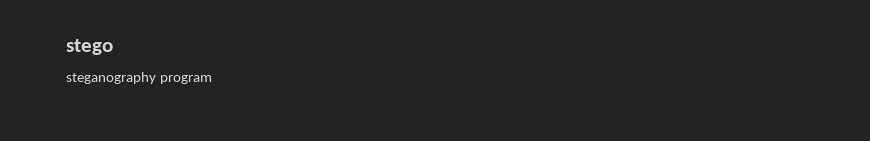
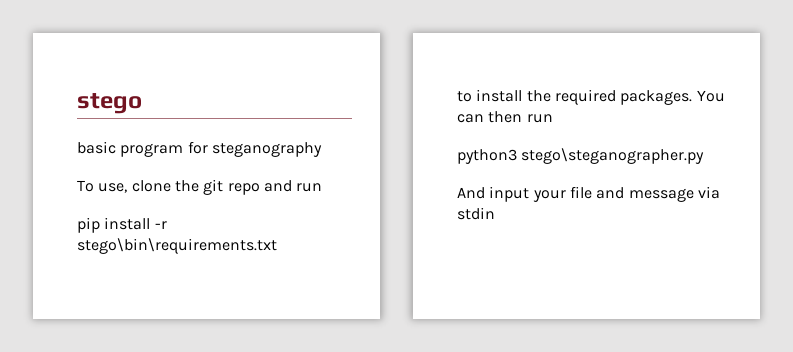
[66,72,212,84] steganography program -> [77,141,322,157] [77,179,323,195] [77,217,167,233] [77,238,277,254] [457,89,725,105] [457,111,553,123] [457,148,705,164] [457,186,720,202] [457,207,495,220] basic program for steganography // To use, clone the git repo and run // pip install -r stego\bin\requirements.txt // to install the required packages. You can then run // python3 stego\steganographer.py // And input your file and message via stdin

